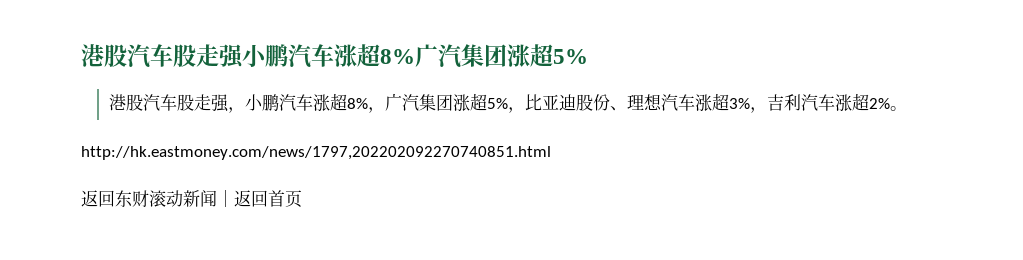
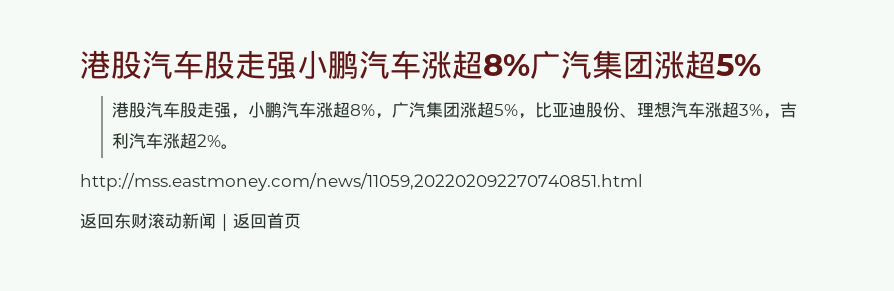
[81,146,551,160] http://hk.eastmoney.com/news/1797,202202092270740851.html -> [80,173,643,191] http://mss.eastmoney.com/news/11059,202202092270740851.html

